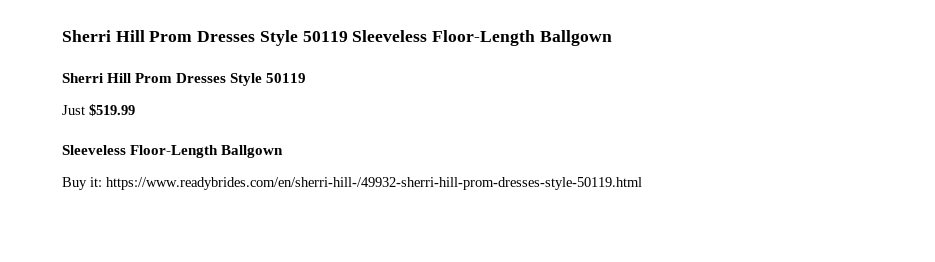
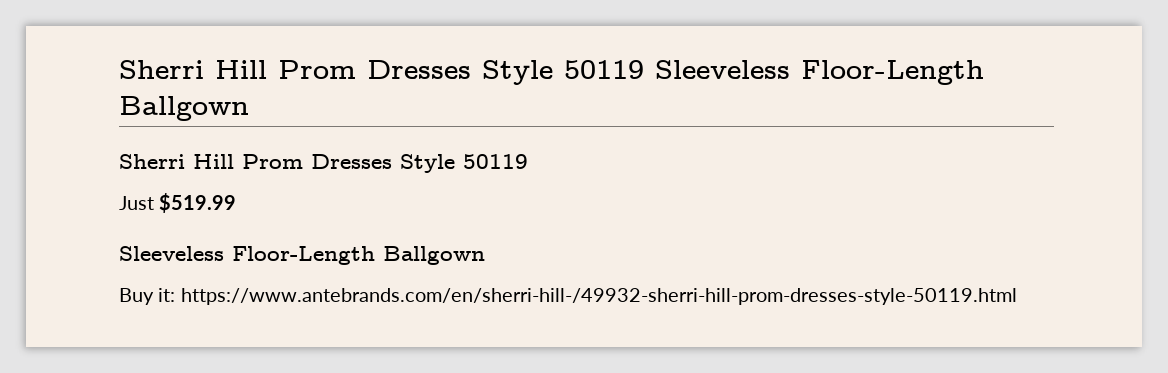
[106,177,642,190] https://www.readybrides.com/en/sherri-hill-/49932-sherri-hill-prom-dresses-style-50119.html -> [180,288,1017,305] https://www.antebrands.com/en/sherri-hill-/49932-sherri-hill-prom-dresses-style-50119.html

